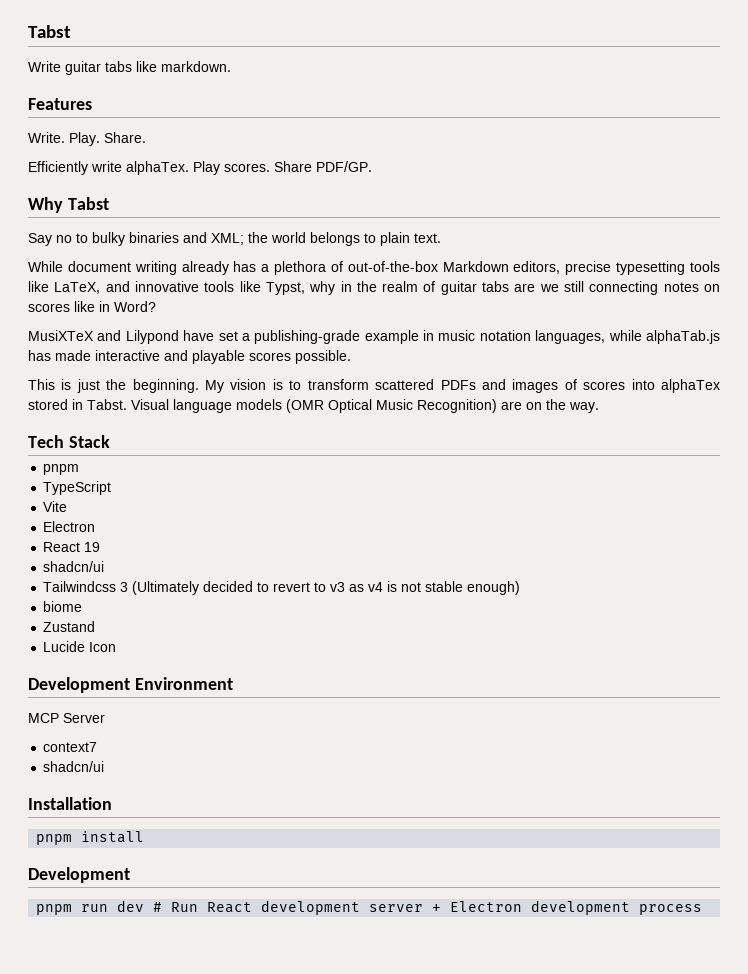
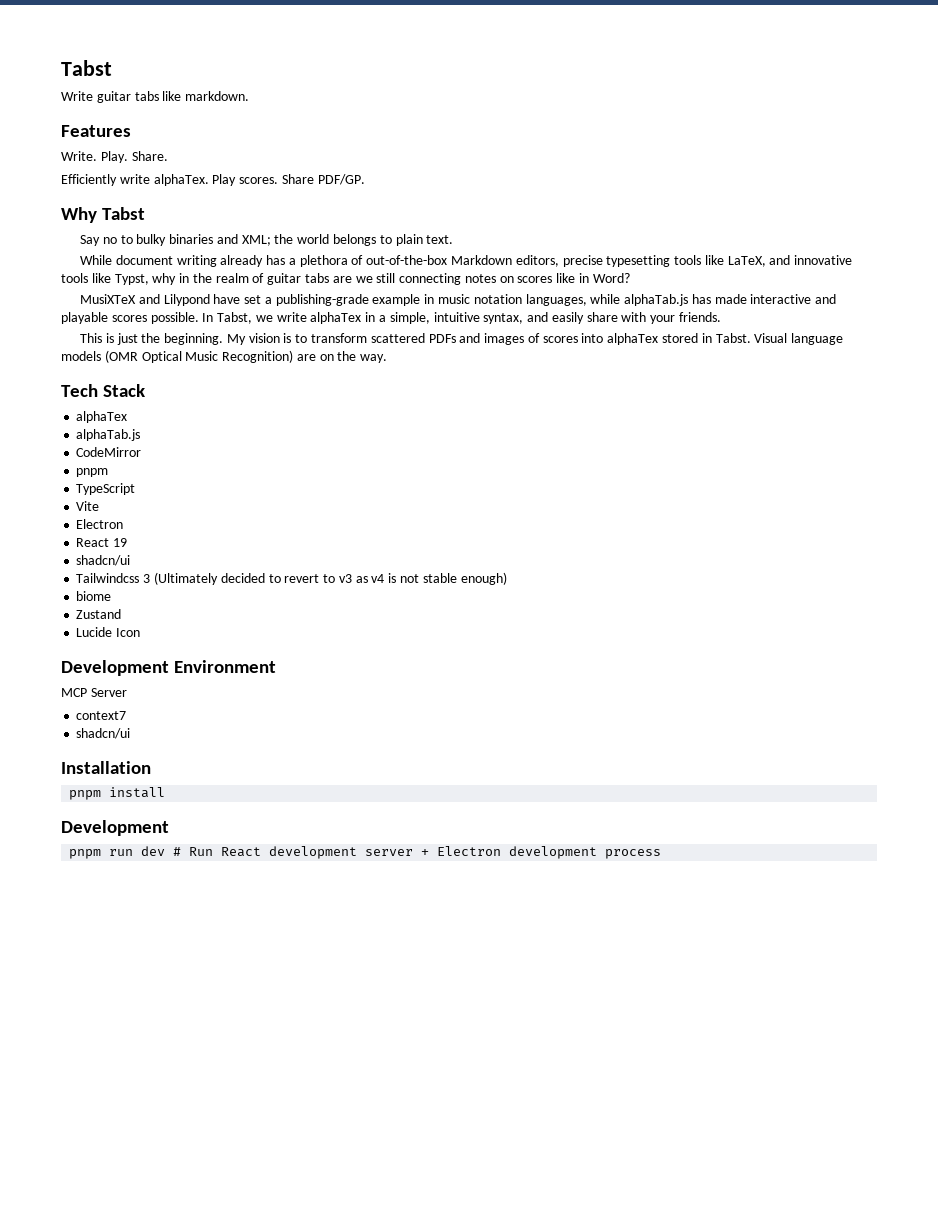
(351, 357) none -> [202,312,722,324] In Tabst, we write alphaTex in a simple, intuitive syntax, and easily share with your friends.
(110, 441) none -> [76,411,128,423] [76,429,141,441] [76,447,142,457] // alphaTex // alphaTab.js // CodeMirror

